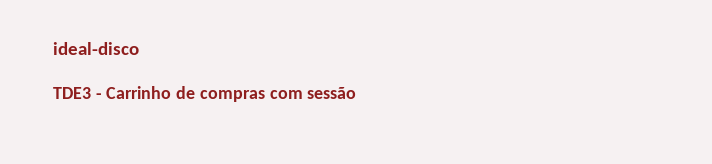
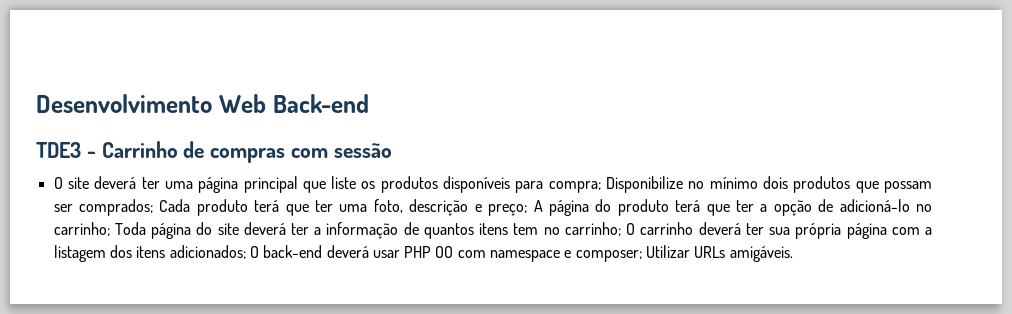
[53,42,139,55] ideal-disco -> [36,94,370,113] Desenvolvimento Web Back-end
(357, 93) none -> [53,176,933,193] [53,199,933,216] [53,222,932,239] [53,245,793,262] // O site deverá ter uma página principal que liste os produtos disponíveis para compra; Disponibilize no mínimo dois produtos que possam ser comprados; Cada produto terá que ter uma foto, descrição e preço; A página do produto terá que ter a opção de adicioná-lo no carrinho; Toda página do site deverá ter a informação de quantos itens tem no carrinho; O carrinho deverá ter sua própria página com a listagem dos itens adicionados; O back-end deverá usar PHP OO com namespace e composer; Utilizar URLs amigáveis.

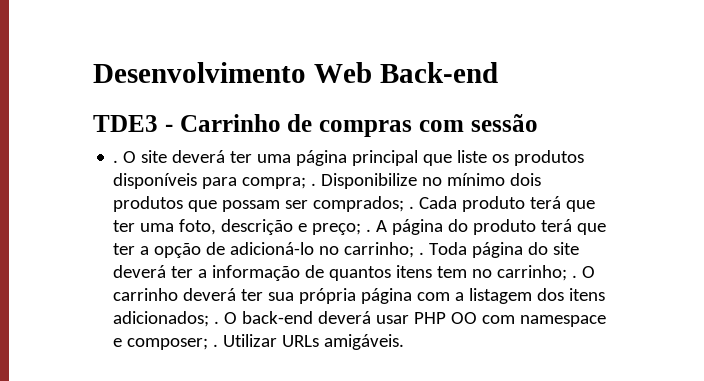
(392, 150) none -> [113,160,119,163] .
(601, 187) none -> [311,183,317,186] .
(154, 207) none -> [409,206,415,209] .
(528, 210) none -> [366,229,372,232] .
(110, 229) none -> [419,252,425,255] .
(621, 229) none -> [572,275,578,278] .
(246, 252) none -> [214,321,220,324] .
(642, 256) none -> [213,344,219,347] .

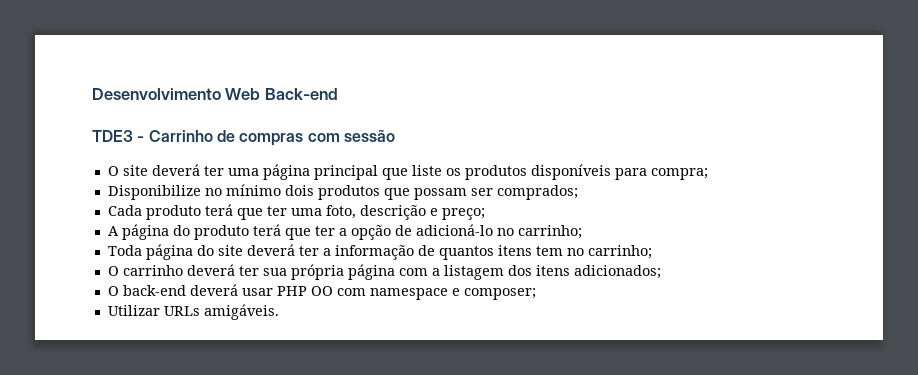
[113,160,119,163] . -> (395, 135) none
[311,183,317,186] . -> (708, 174) //
[409,206,415,209] . -> (578, 192) //
[366,229,372,232] . -> (485, 214) //
[419,252,425,255] . -> (582, 232) //
[572,275,578,278] . -> (652, 252) //
[214,321,220,324] . -> (661, 272) //
[213,344,219,347] . -> (536, 294) //

